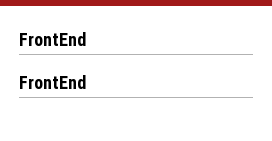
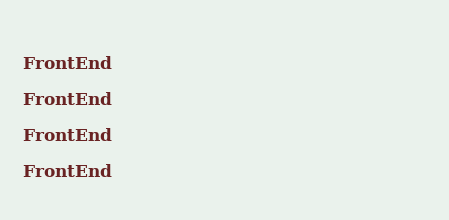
[19,32,86,46] [19,75,86,89] FrontEnd // FrontEnd -> [23,56,112,69] [23,92,112,105] [23,128,112,141] [23,164,112,177] FrontEnd // FrontEnd // FrontEnd // FrontEnd

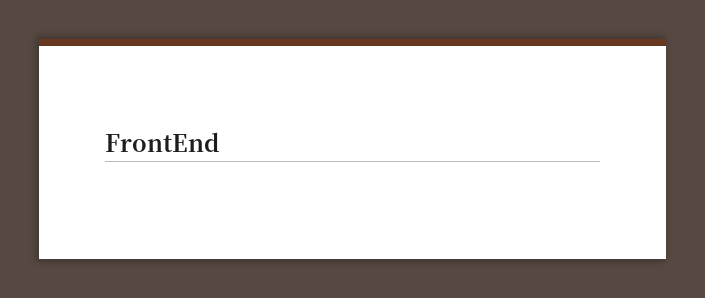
[23,56,112,69] [23,92,112,105] [23,128,112,141] [23,164,112,177] FrontEnd // FrontEnd // FrontEnd // FrontEnd -> [105,132,219,152] FrontEnd

